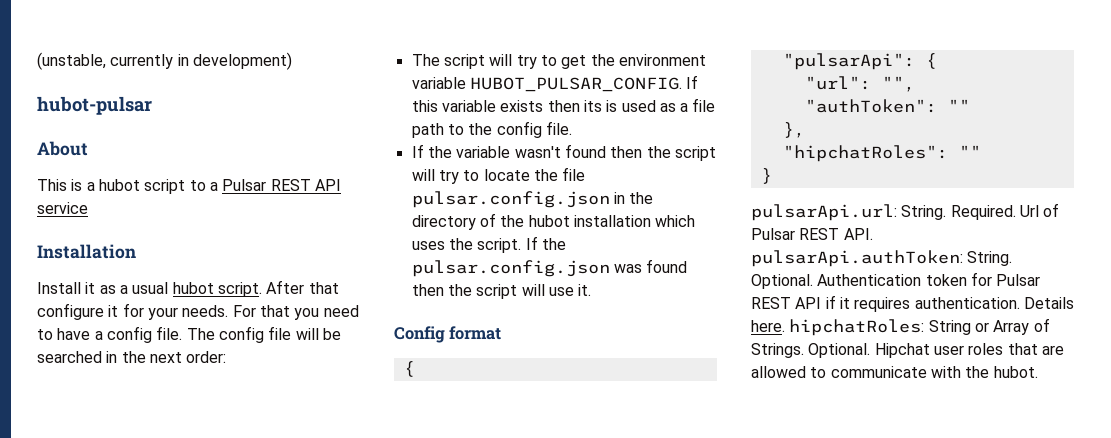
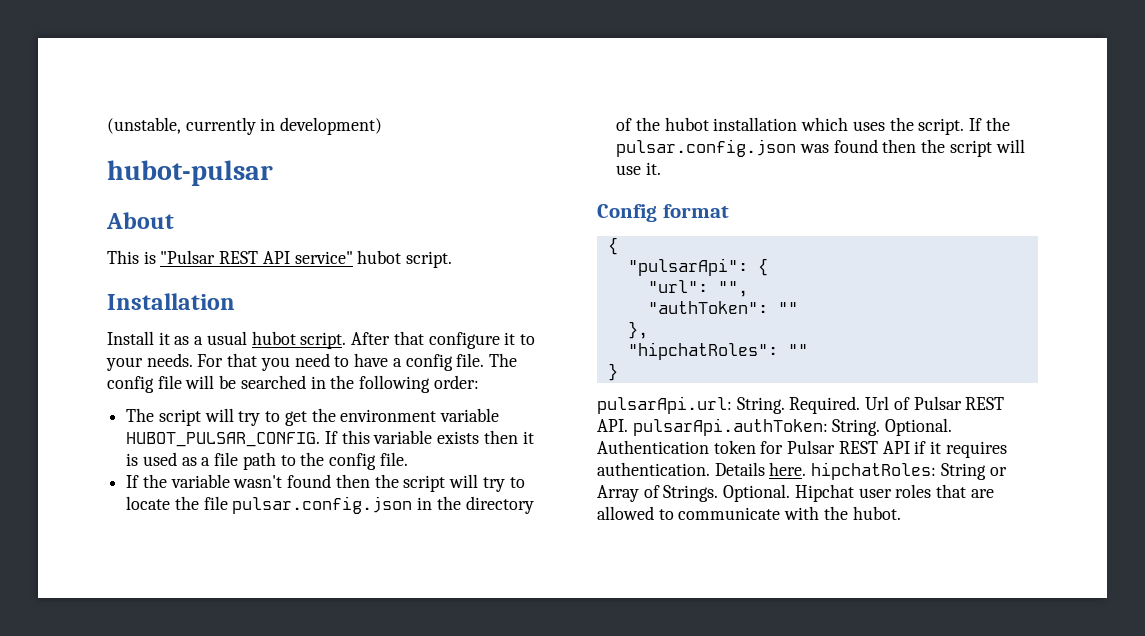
[86,179,341,194] [37,202,88,214] a hubot script to a Pulsar REST API service -> [160,250,453,268] "Pulsar REST API service" hubot script.
[122,303,144,317] for -> [519,334,535,345] to
[149,352,182,363] next -> [359,375,431,393] following
[583,100,602,112] its -> [522,431,534,444] it

